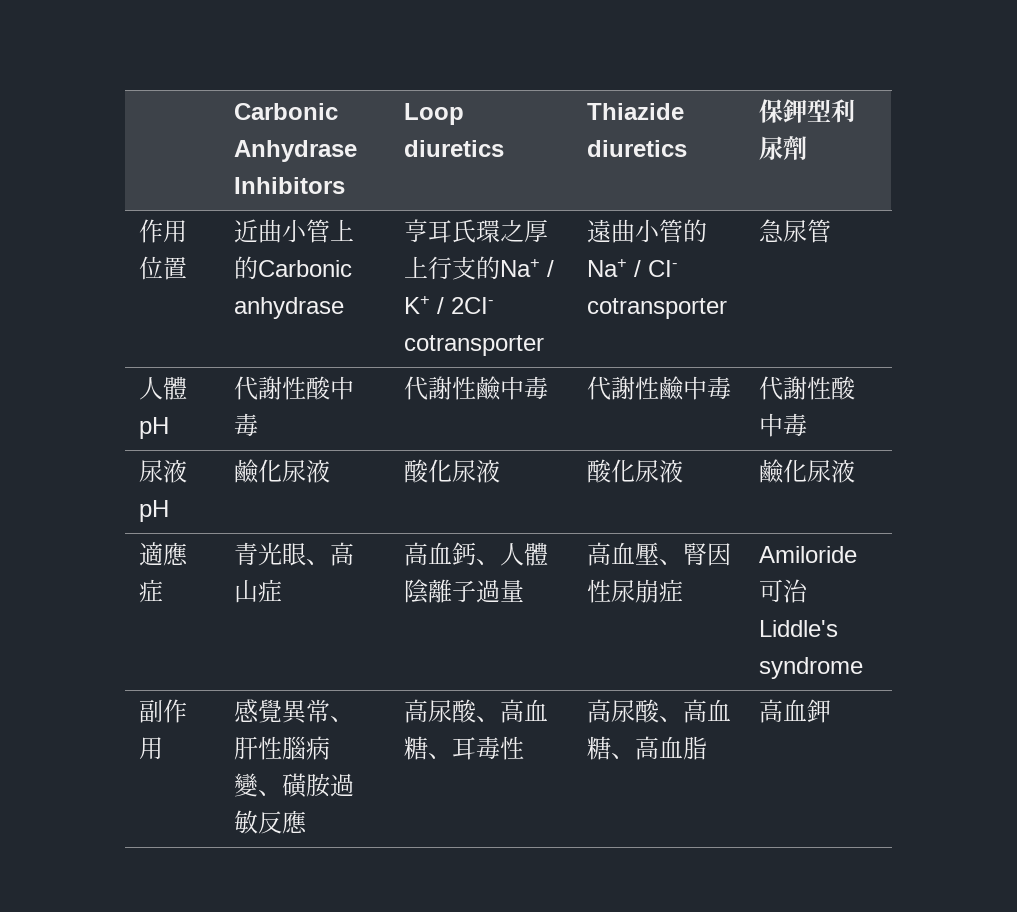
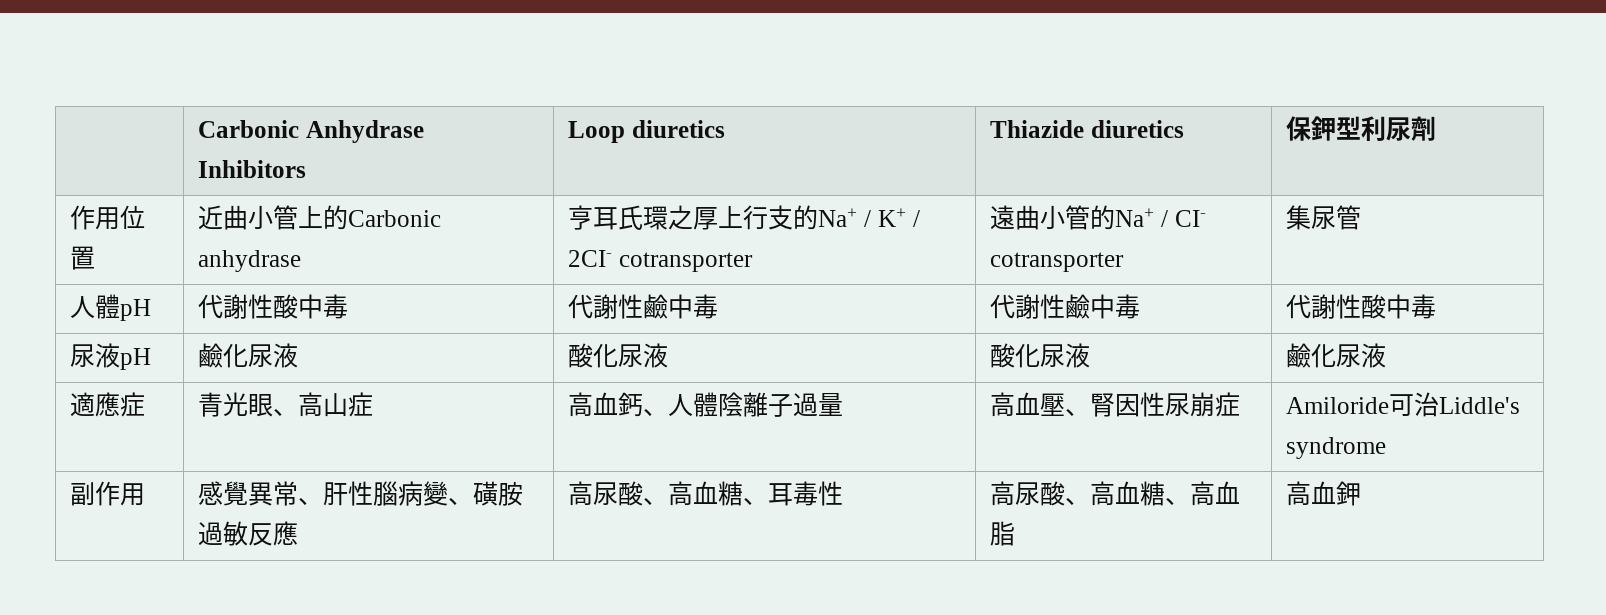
[759,219,785,242] 急 -> [1286,205,1312,230] 集

